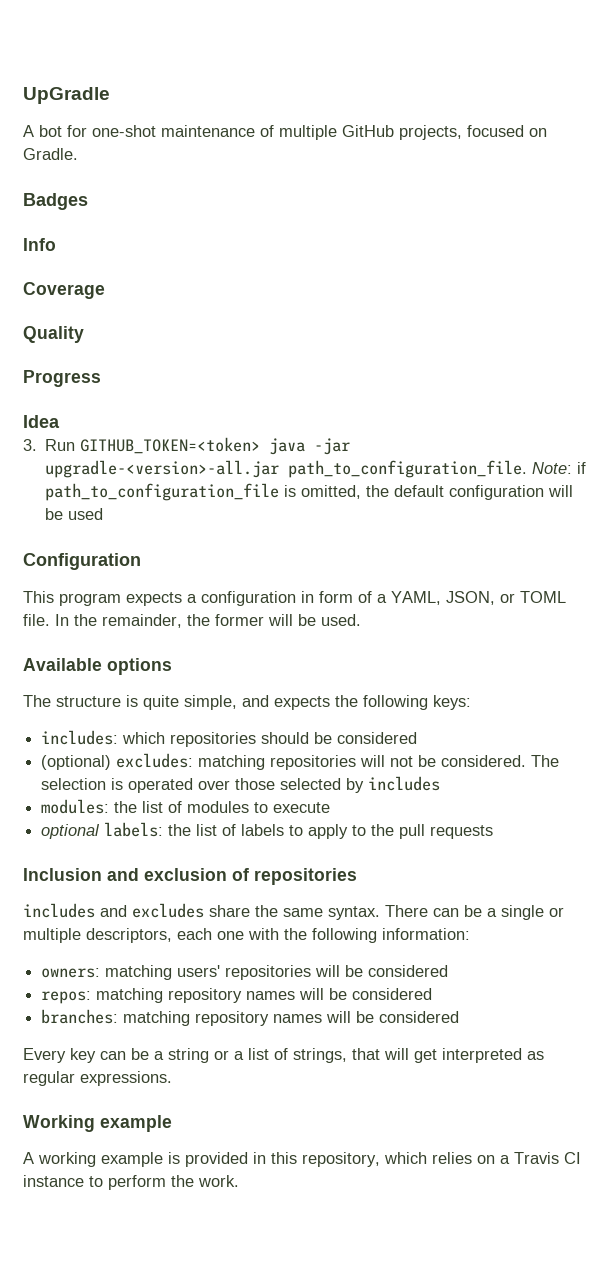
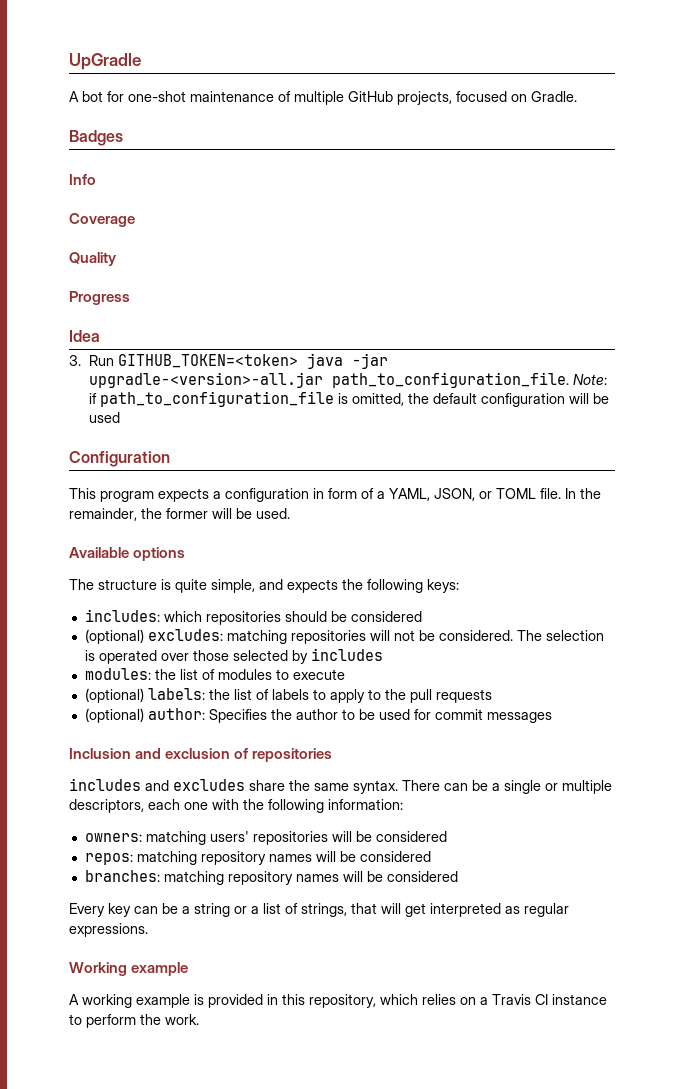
[41,824,101,839] optional -> [84,688,144,703] (optional)
(494, 832) none -> [84,708,552,723] // (optional) author: Specifies the author to be used for commit messages

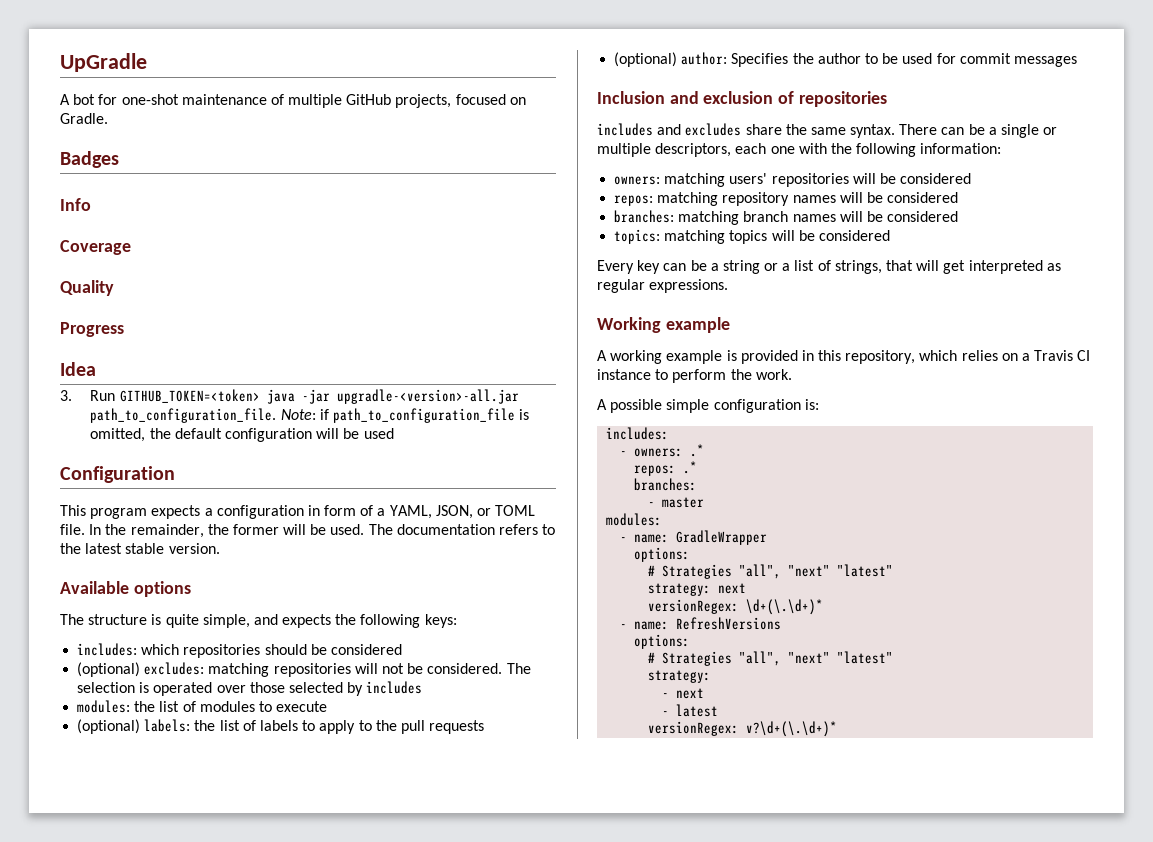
(290, 513) none -> [368,524,556,535] [60,543,220,554] The documentation refers to the latest stable version.
[227,871,458,885] repository names will be considered -> [743,211,959,222] [614,229,890,244] branch names will be considered // topics: matching topics will be considered
(199, 1019) none -> [597,399,819,413] [606,427,670,440] [620,444,705,457] [634,461,698,476] [634,478,698,491] [648,497,705,508] [606,513,663,526] [620,530,768,545] [634,547,691,562] [648,564,894,579] [648,583,747,596] [648,599,824,615] [620,617,782,630] [634,634,691,649] [648,651,894,666] [648,670,712,683] [662,688,705,699] [662,704,719,717] [648,721,838,737] // A possible simple configuration is: // includes: // - owners: .* // repos: .* // branches: // - master // modules: // - name: GradleWrapper // options: // # Strategies "all", "next" "latest" // strategy: next // versionRegex: \d+(\.\d+)* // - name: RefreshVersions // options: // # Strategies "all", "next" "latest" // strategy: // - next // - latest // versionRegex: v?\d+(\.\d+)*

